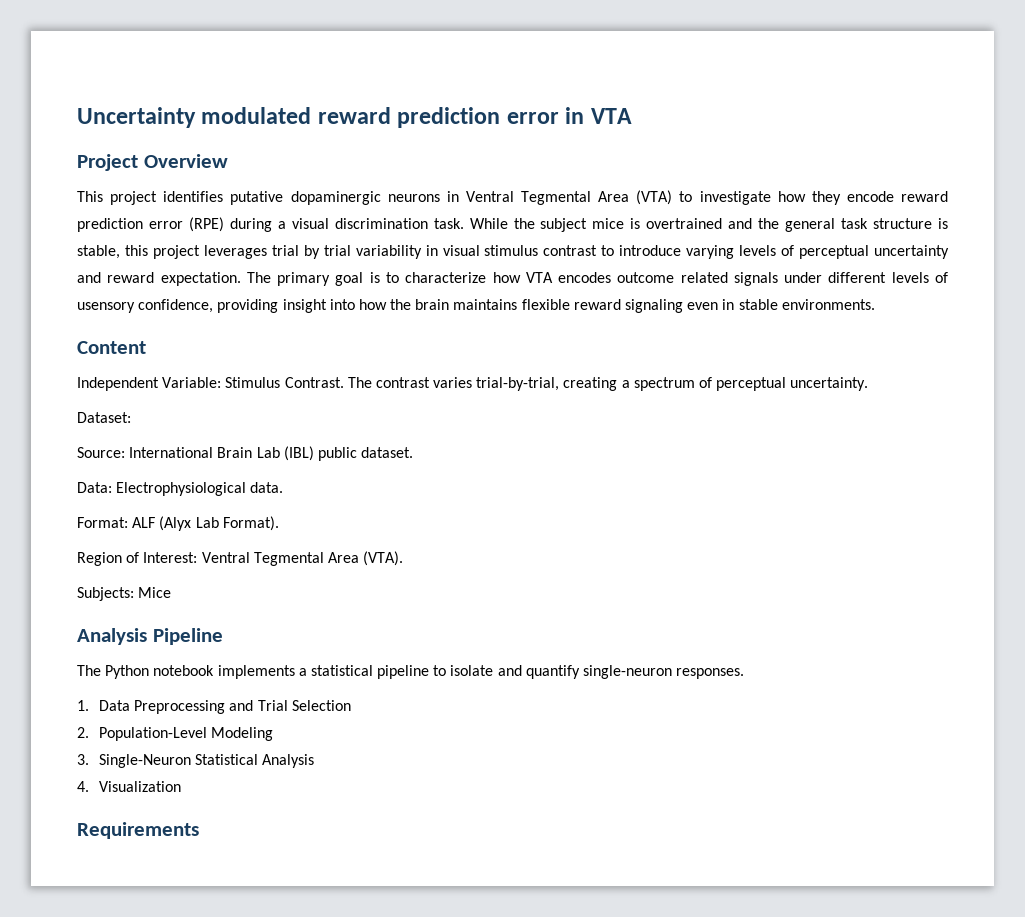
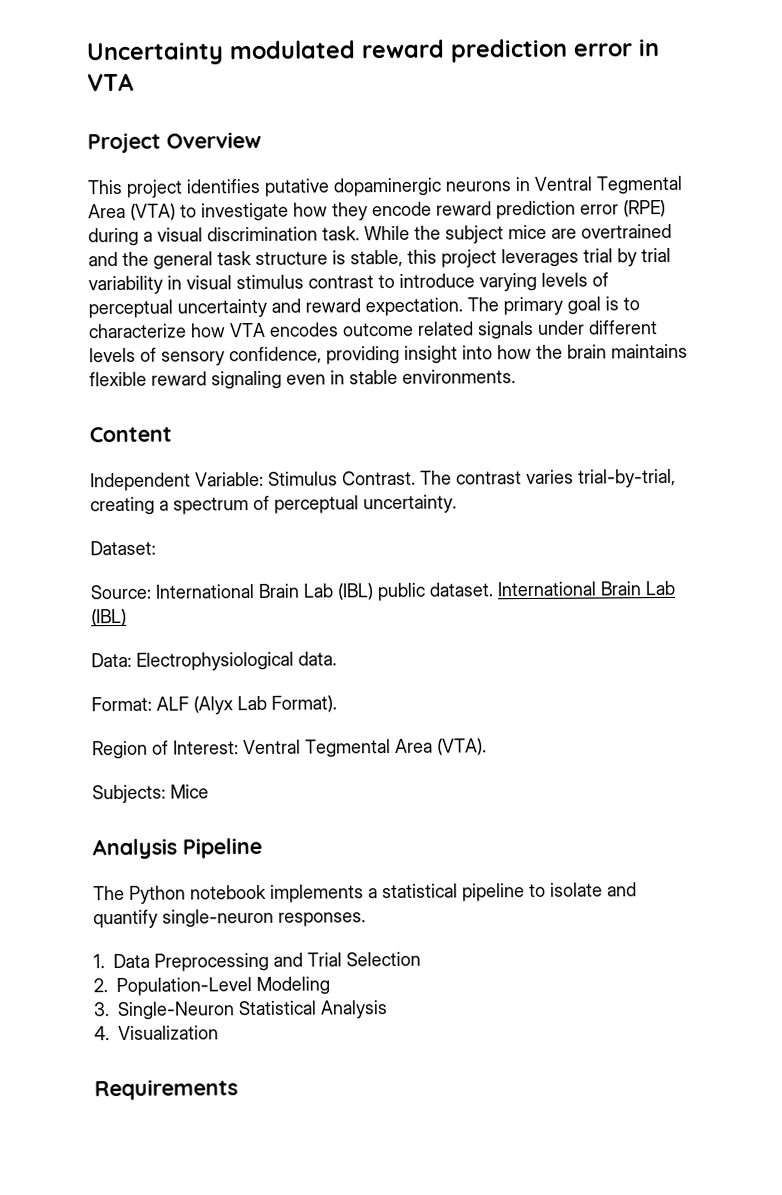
[630,218,641,229] is -> [551,228,577,239] are
[77,302,135,313] usensory -> [161,351,225,366] sensory
(414, 452) none -> [497,580,675,597] [91,608,127,627] International Brain Lab (IBL)

